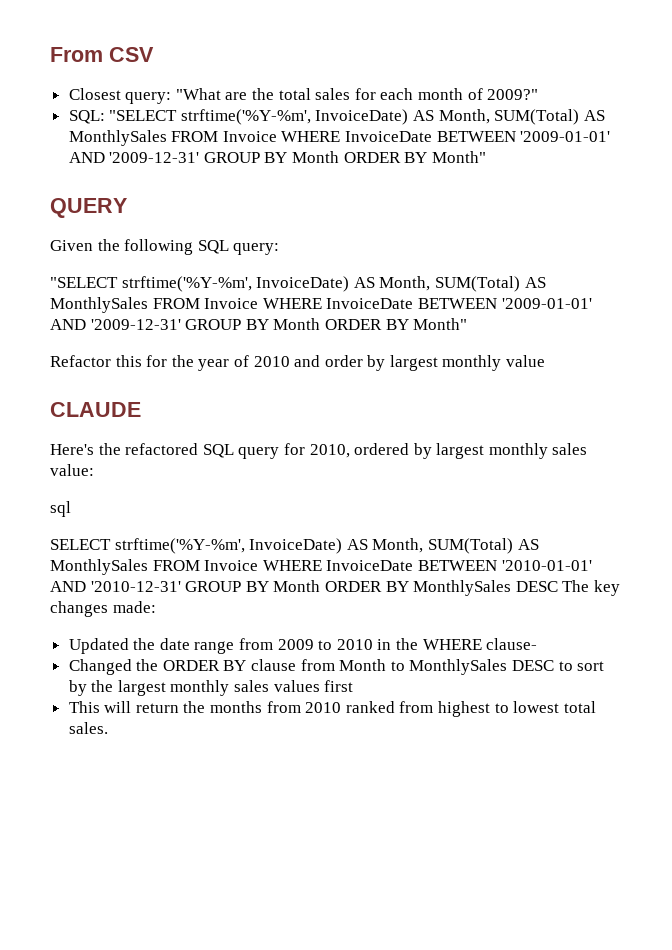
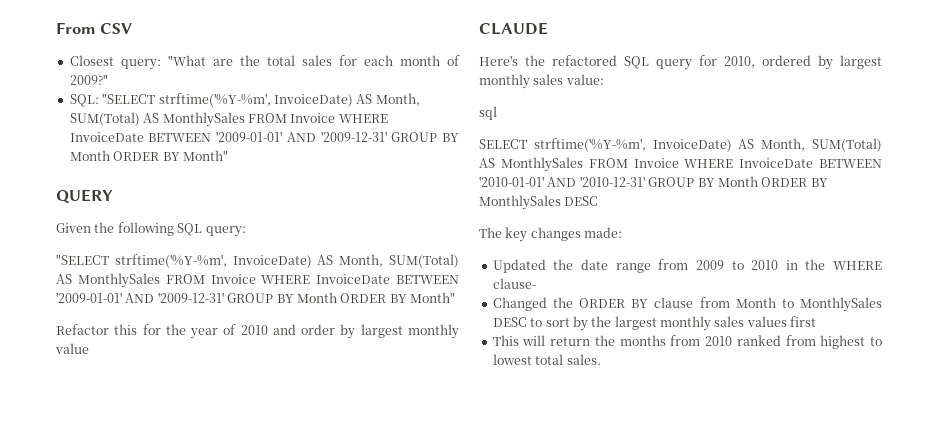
(558, 586) none -> (599, 201) //

